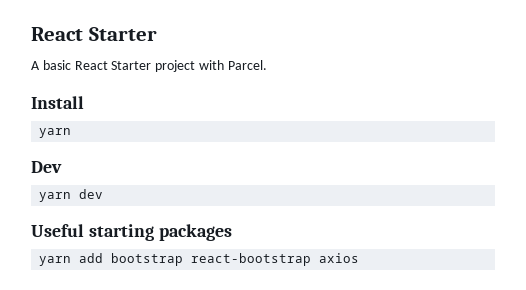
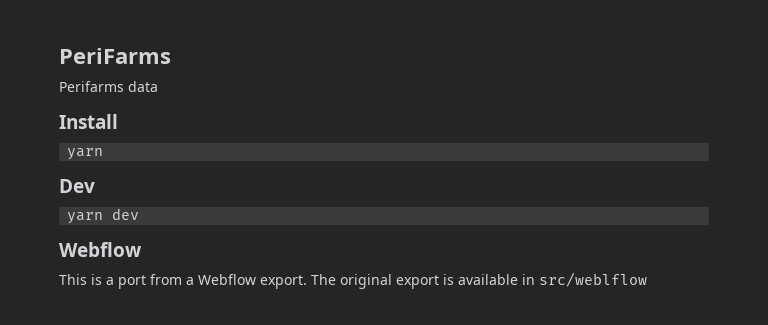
[31,27,157,41] [31,60,267,72] React Starter // A basic React Starter project with Parcel. -> [59,48,171,64] [59,81,158,92] PeriFarms // Perifarms data
[31,224,232,241] [39,253,360,266] Useful starting packages // yarn add bootstrap react-bootstrap axios -> [59,242,142,257] [59,272,647,289] Webflow // This is a port from a Webflow export. The original export is available in src/weblflow

